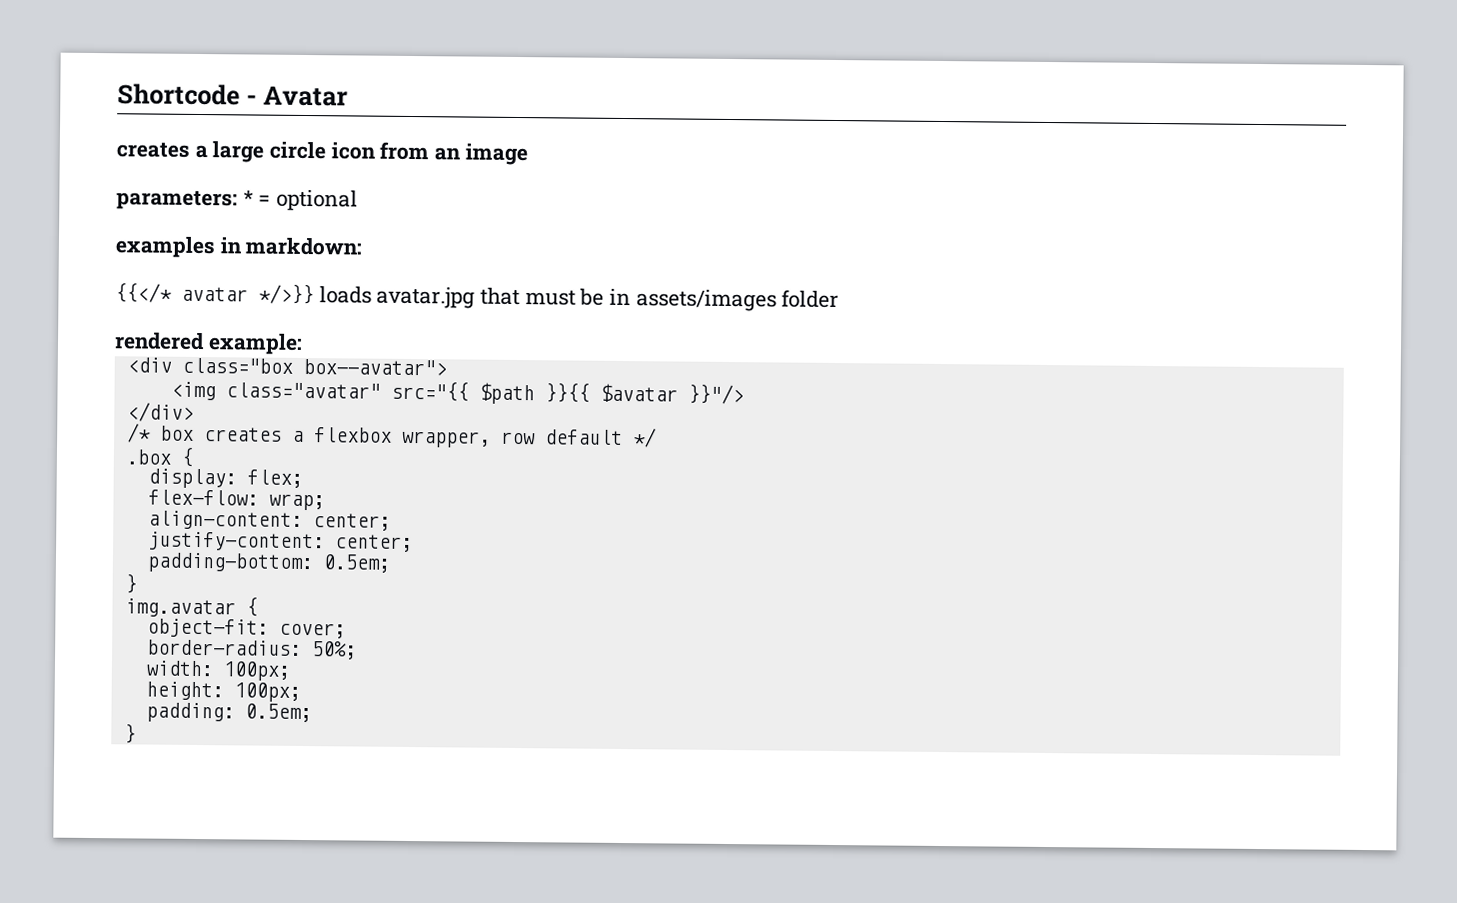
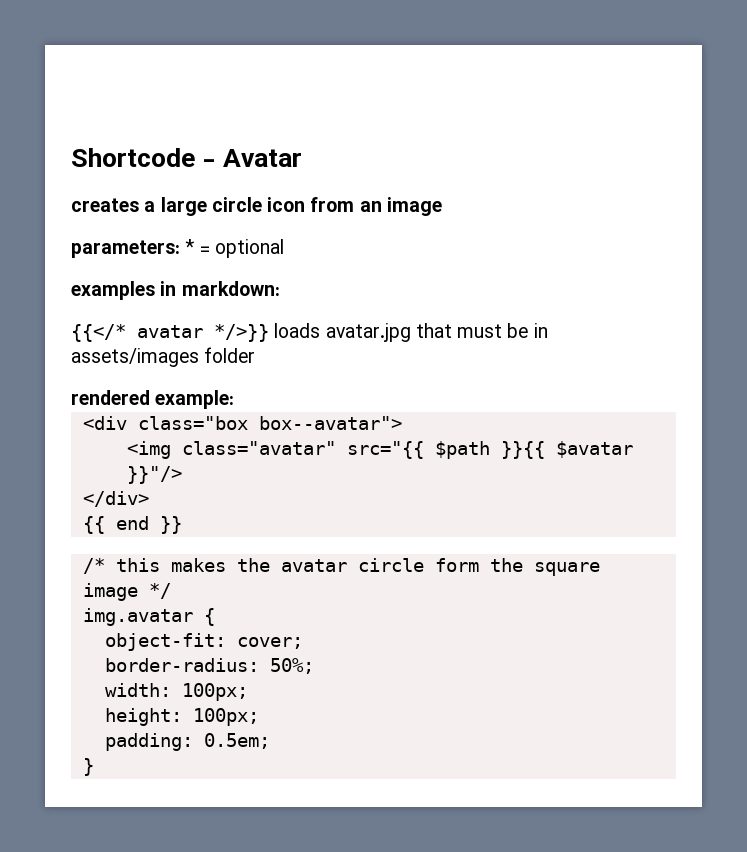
[126,423,657,448] [125,446,194,467] [147,468,303,489] [147,489,325,511] [147,510,391,531] [147,531,413,553] [146,552,391,574] [124,573,137,594] /* box creates a flexbox wrapper, row default */ // .box { // display: flex; // flex-flow: wrap; // align-content: center; // justify-content: center; // padding-bottom: 0.5em; // } -> [82,516,182,534] [82,558,600,576] [82,583,171,601] {{ end }} // /* this makes the avatar circle form the square image */

